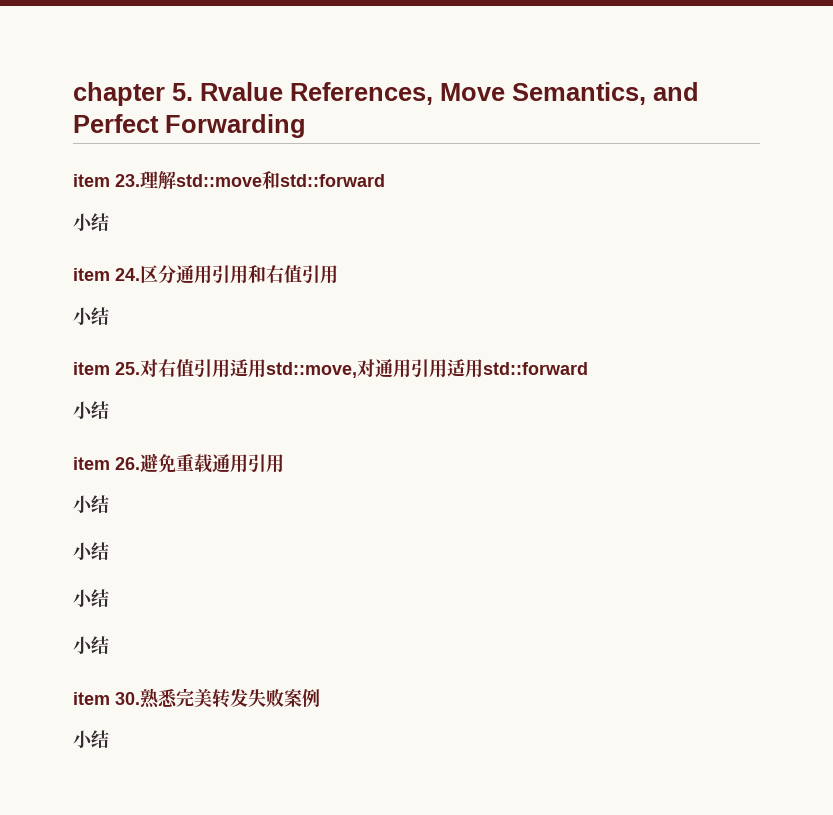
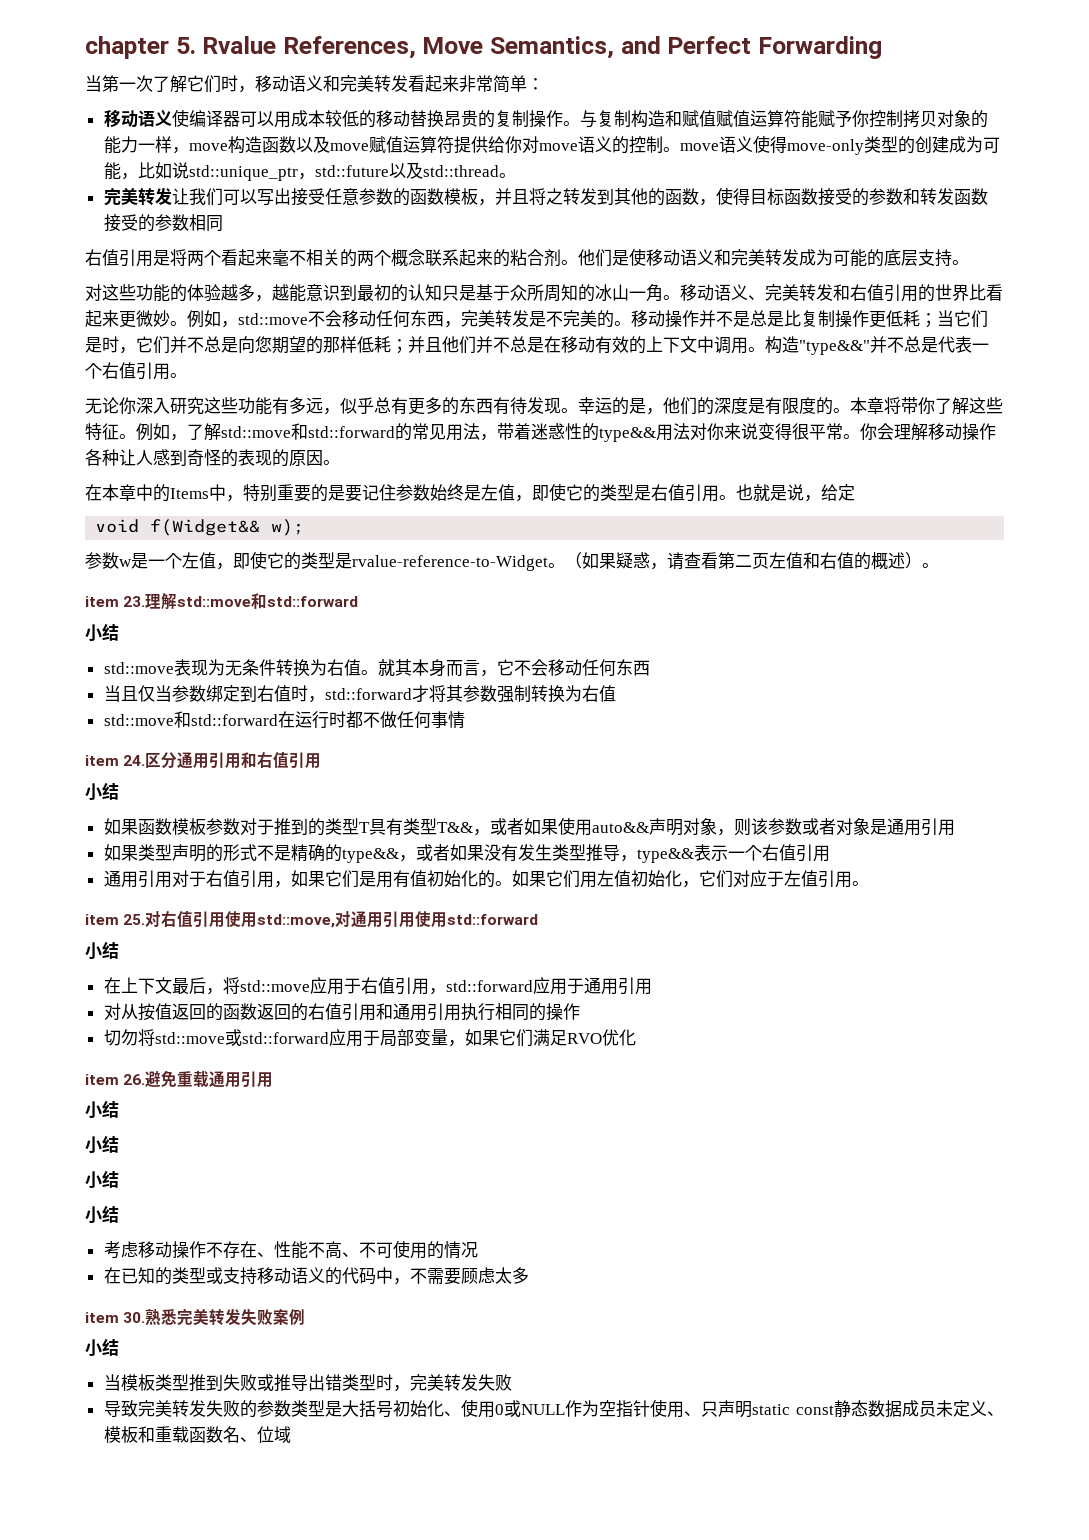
(306, 126) none -> [85,75,544,93] [103,109,988,128] [103,135,1000,155] [103,162,516,181] [103,187,988,206] [103,214,223,232] [85,248,969,267] [85,284,1003,302] [85,310,988,328] [85,336,989,355] [85,362,187,380] [85,397,1003,415] [85,423,996,442] [85,449,340,467] [85,483,855,502] [95,519,305,536] [85,551,939,571] // 当第一次了解它们时，移动语义和完美转发看起来非常简单： // 移动语义使编译器可以用成本较低的移动替换昂贵的复制操作。与复制构造和赋值赋值运算符能赋予你控制拷贝对象的能力一样，move构造函数以及move赋值运算符提供给你对move语义的控制。move语义使得move-only类型的创建成为可能，比如说std::unique_ptr，std::future以及std::thread。 // 完美转发让我们可以写出接受任意参数的函数模板，并且将之转发到其他的函数，使得目标函数接受的参数和转发函数接受的参数相同 // 右值引用是将两个看起来毫不相关的两个概念联系起来的粘合剂。他们是使移动语义和完美转发成为可能的底层支持。 // 对这些功能的体验越多，越能意识到最初的认知只是基于众所周知的冰山一角。移动语义、完美转发和右值引用的世界比看起来更微妙。例如，std::move不会移动任何东西，完美转发是不完美的。移动操作并不是总是比复制操作更低耗；当它们是时，它们并不总是向您期望的那样低耗；并且他们并不总是在移动有效的上下文中调用。构造"type&&"并不总是代表一个右值引用。 // 无论你深入研究这些功能有多远，似乎总有更多的东西有待发现。幸运的是，他们的深度是有限度的。本章将带你了解这些特征。例如，了解std::move和std::forward的常见用法，带着迷惑性的type&&用法对你来说变得很平常。你会理解移动操作各种让人感到奇怪的表现的原因。 // 在本章中的Items中，特别重要的是要记住参数始终是左值，即使它的类型是右值引用。也就是说，给定 // void f(Widget&& w); // 参数w是一个左值，即使它的类型是rvalue-reference-to-Widget。（如果疑惑，请查看第二页左值和右值的概述）。
(109, 222) none -> [103,659,650,677] [103,685,616,703] [103,711,465,729] // std::move表现为无条件转换为右值。就其本身而言，它不会移动任何东西 // 当且仅当参数绑定到右值时，std::forward才将其参数强制转换为右值 // std::move和std::forward在运行时都不做任何事情
(109, 316) none -> [103,817,955,836] [103,844,830,863] [103,870,869,888] // 如果函数模板参数对于推到的类型T具有类型T&&，或者如果使用auto&&声明对象，则该参数或者对象是通用引用 // 如果类型声明的形式不是精确的type&&，或者如果没有发生类型推导，type&&表示一个右值引用 // 通用引用对于右值引用，如果它们是用有值初始化的。如果它们用左值初始化，它们对应于左值引用。
[230,359,248,377] 适 -> [225,911,242,928] 使
[447,359,465,377] 适 -> [415,911,432,928] 使
(109, 410) none -> [103,977,652,995] [103,1003,580,1021] [103,1029,636,1047] // 在上下文最后，将std::move应用于右值引用，std::forward应用于通用引用 // 对从按值返回的函数返回的右值引用和通用引用执行相同的操作 // 切勿将std::move或std::forward应用于局部变量，如果它们满足RVO优化
(109, 645) none -> [103,1240,478,1259] [103,1267,529,1285] // 考虑移动操作不存在、性能不高、不可使用的情况 // 在已知的类型或支持移动语义的代码中，不需要顾虑太多
(109, 739) none -> [103,1374,512,1392] [103,1399,1004,1418] [103,1426,291,1443] // 当模板类型推到失败或推导出错类型时，完美转发失败 // 导致完美转发失败的参数类型是大括号初始化、使用0或NULL作为空指针使用、只声明static const静态数据成员未定义、模板和重载函数名、位域

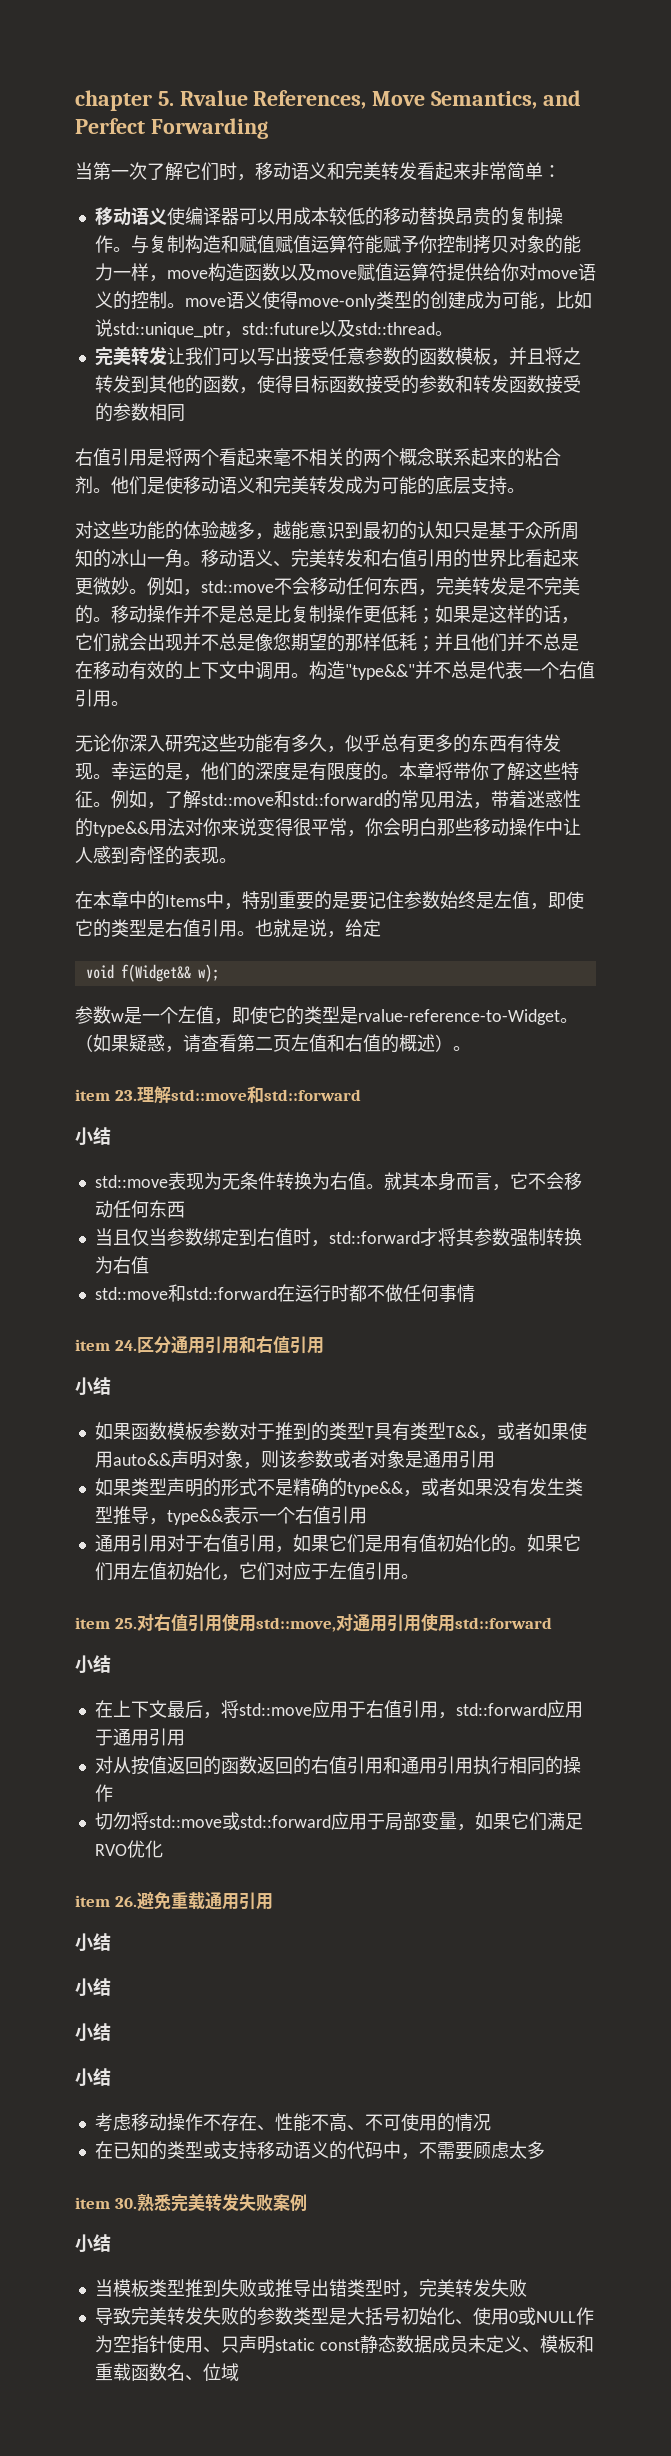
[937,310,988,328] [85,336,255,354] 当它们是时，它们并不总是向 -> [435,605,579,624] [75,633,273,652] 如果是这样的话，它们就会出现并不总是像
[306,397,323,414] 远 -> [309,734,327,752] 久
[843,423,996,441] [85,449,119,466] 。你会理解移动操作各种 -> [347,818,563,837] ，你会明白那些移动操作中
[272,449,323,467] 的原因 -> (219, 855) none

